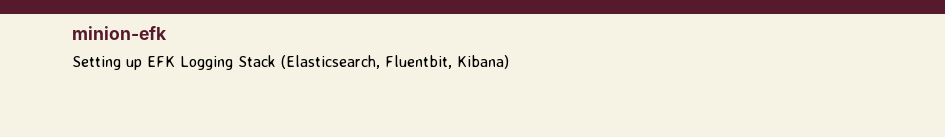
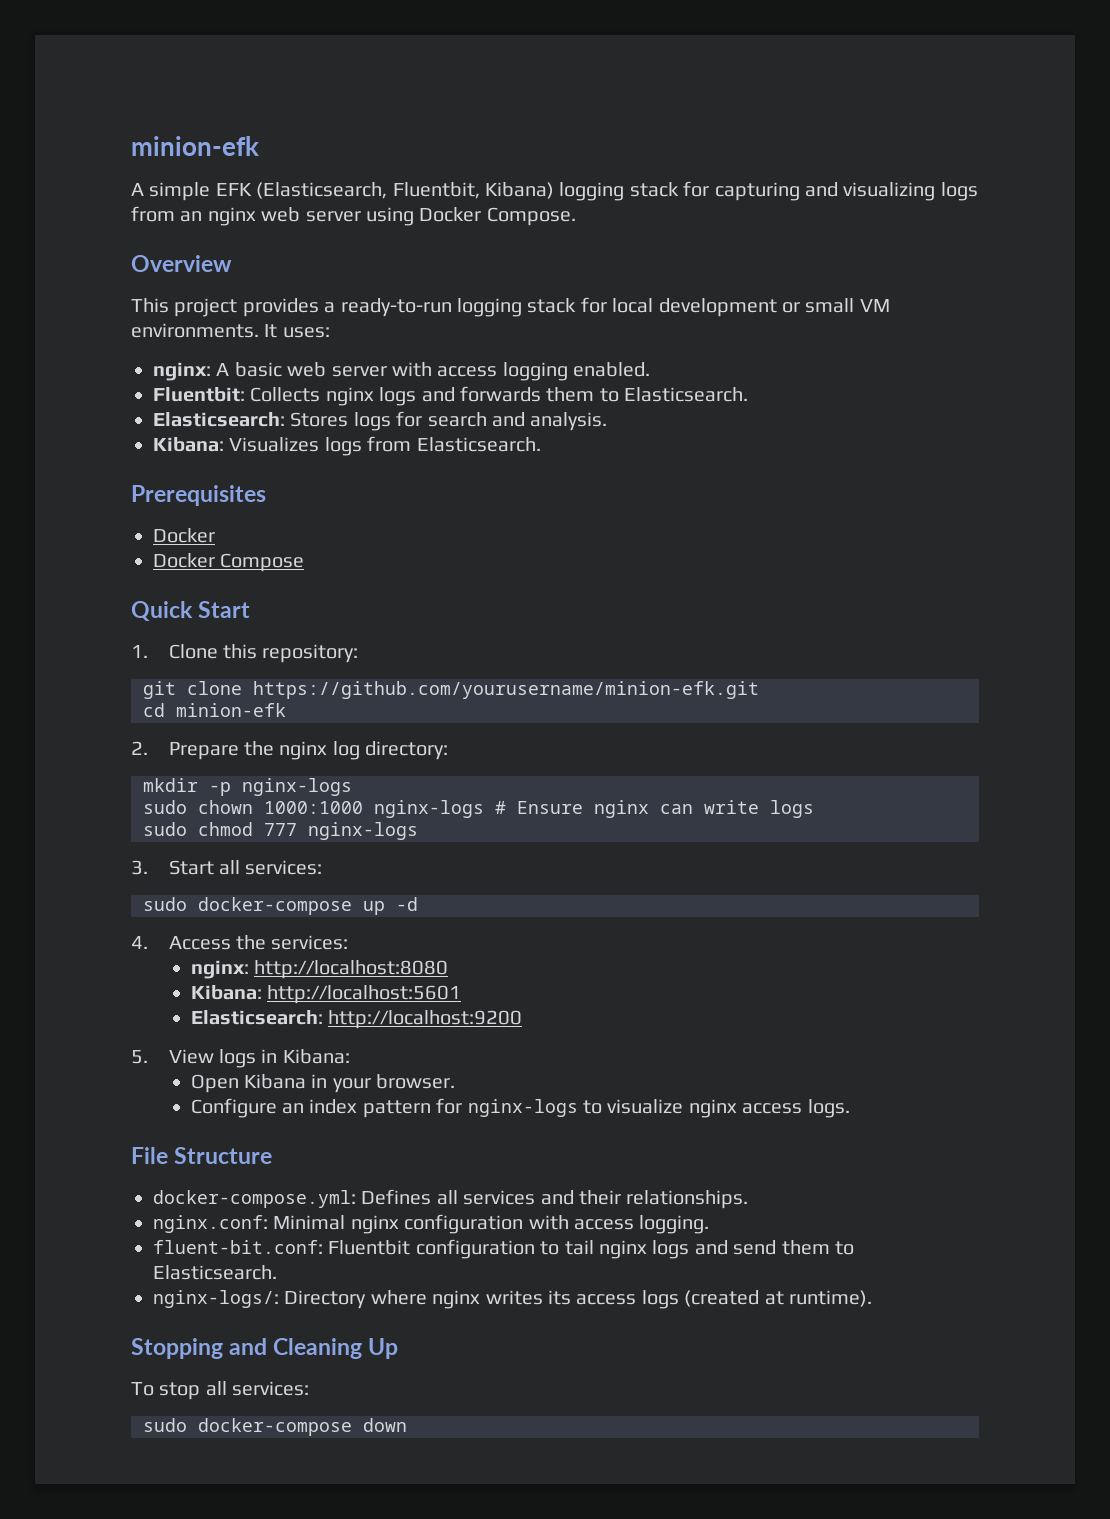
[72,26,167,40] [72,55,509,70] minion-efk // Setting up EFK Logging Stack (Elasticsearch, Fluentbit, Kibana) -> [131,136,259,156] [131,181,978,201] [131,206,576,226] [131,255,232,272] [131,297,890,317] [131,323,330,338] [153,362,651,381] [153,386,749,406] [153,411,608,431] [153,436,541,456] [131,485,266,506] [153,528,215,543] [153,553,305,572] [131,601,251,621] [131,644,359,663] [143,681,759,699] [143,703,286,717] [131,741,449,760] [143,778,352,796] [143,800,814,818] [143,822,418,840] [131,860,323,875] [143,897,418,915] [131,935,349,950] [190,960,448,979] [190,985,461,1004] [190,1010,522,1029] [131,1049,350,1068] [190,1074,456,1093] [190,1098,850,1118] [131,1147,273,1164] [153,1189,749,1209] [153,1214,710,1234] [153,1239,854,1259] [153,1265,277,1280] [153,1290,872,1309] [131,1338,399,1359] [131,1381,310,1400] [143,1418,407,1436] minion-efk // A simple EFK (Elasticsearch, Fluentbit, Kibana) logging stack for capturing and visualizing logs from an nginx web server using Docker Compose. // Overview // This project provides a ready-to-run logging stack for local development or small VM environments. It uses: // nginx: A basic web server with access logging enabled. // Fluentbit: Collects nginx logs and forwards them to Elasticsearch. // Elasticsearch: Stores logs for search and analysis. // Kibana: Visualizes logs from Elasticsearch. // Prerequisites // Docker // Docker Compose // Quick Start // 1. Clone this repository: // git clone https://github.com/yourusername/minion-efk.git // cd minion-efk // 2. Prepare the nginx log directory: // mkdir -p nginx-logs // sudo chown 1000:1000 nginx-logs # Ensure nginx can write logs // sudo chmod 777 nginx-logs // 3. Start all services: // sudo docker-compose up -d // 4. Access the services: // nginx: http://localhost:8080 // Kibana: http://localhost:5601 // Elasticsearch: http://localhost:9200 // 5. View logs in Kibana: // Open Kibana in your browser. // Configure an index pattern for nginx-logs to visualize nginx access logs. // File Structure // docker-compose.yml: Defines all services and their relationships. // nginx.conf: Minimal nginx configuration with access logging. // fluent-bit.conf: Fluentbit configuration to tail nginx logs and send them to Elasticsearch. // nginx-logs/: Directory where nginx writes its access logs (created at runtime). // Stopping and Cleaning Up // To stop all services: // sudo docker-compose down

